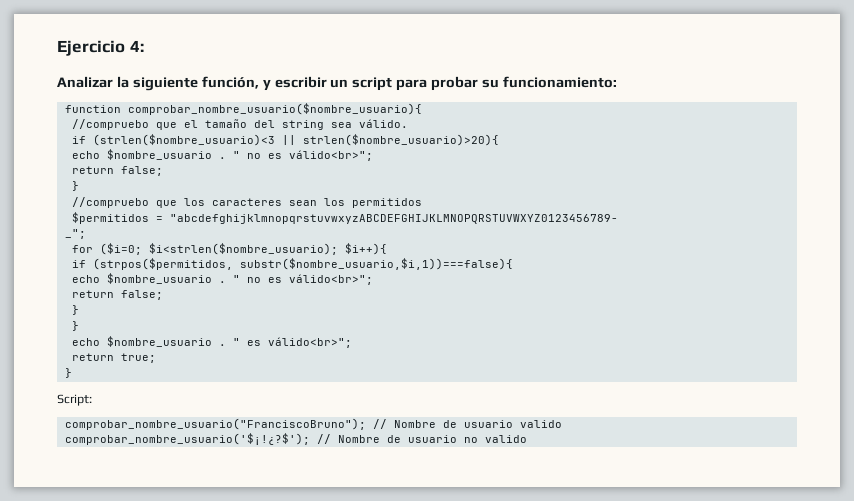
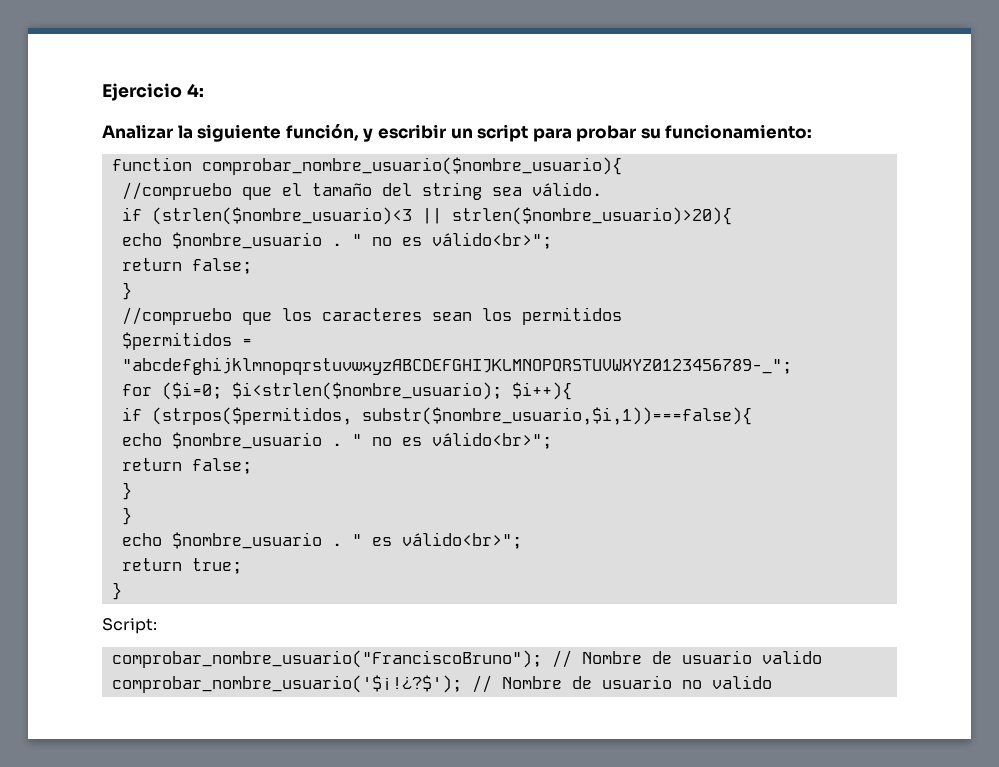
[169,214,618,224] [64,229,86,239] "abcdefghijklmnopqrstuvwxyzABCDEFGHIJKLMNOPQRSTUVWXYZ0123456789- // _"; -> [121,357,792,375] "abcdefghijklmnopqrstuvwxyzABCDEFGHIJKLMNOPQRSTUVWXYZ0123456789-_";

